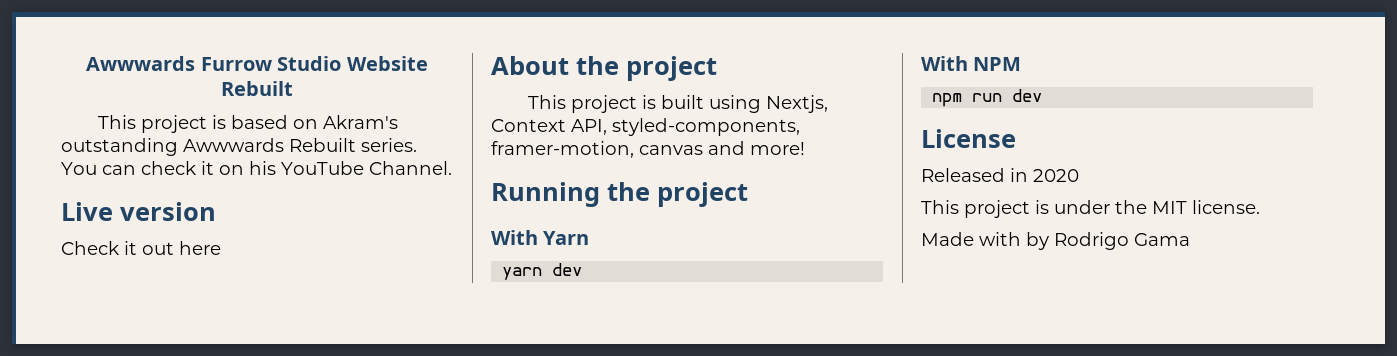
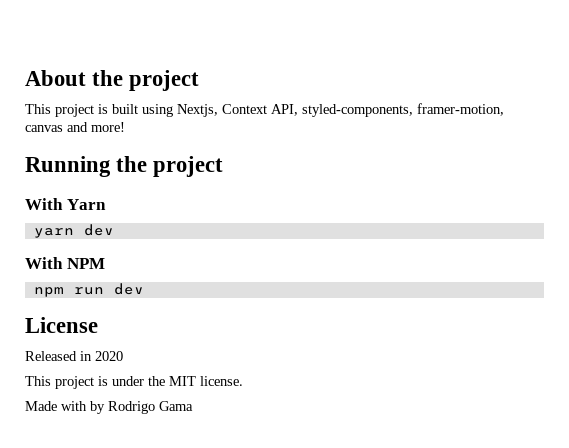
[86,56,428,71] [221,81,293,96] [97,115,398,133] [61,138,417,156] [61,161,452,175] [61,202,216,221] [61,241,221,255] Awwwards Furrow Studio Website Rebuilt // This project is based on Akram's outstanding Awwwards Rebuilt series. You can check it on his YouTube Channel. // Live version // Check it out here // -> (25, 78) none

